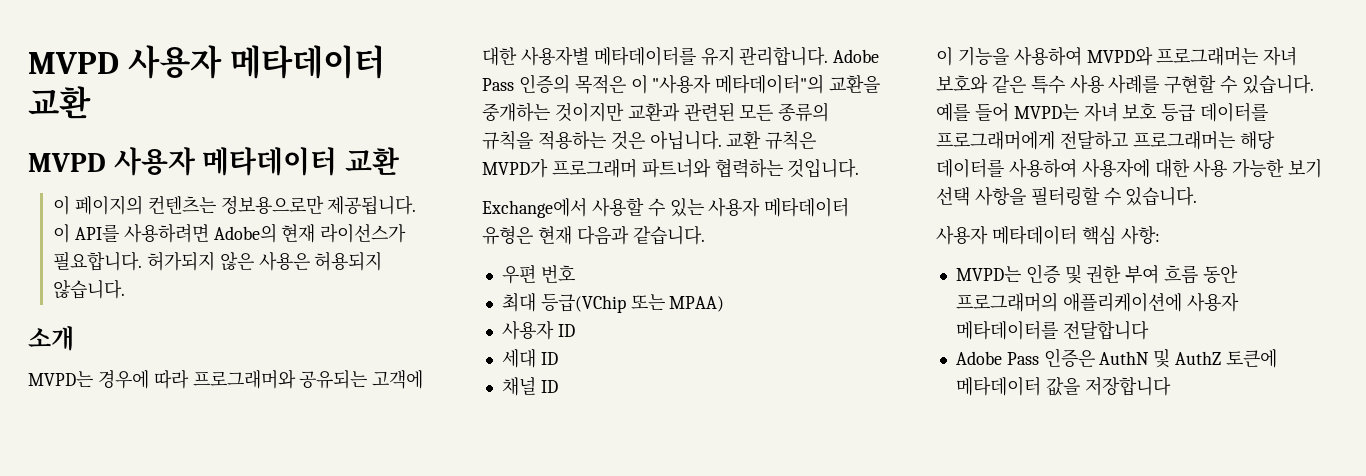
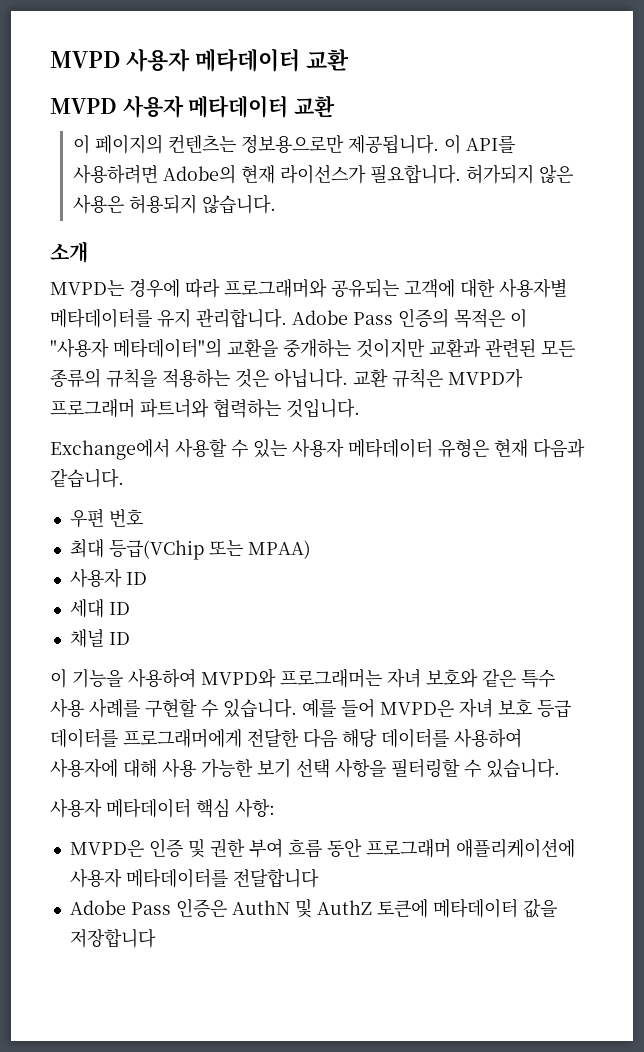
[1013,104,1079,120] MVPD는 -> [380,700,454,717] MVPD은
[1059,131,1235,150] 전달하고 프로그래머는 -> [247,728,337,748] 전달한 다음
[1154,159,1190,178] 대한 -> [123,759,157,778] 대해
[955,266,1021,282] MVPD는 -> [69,840,144,857] MVPD은
[955,292,1058,312] 프로그래머의 -> [365,839,451,858] 프로그래머

